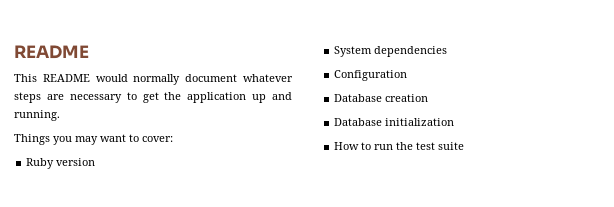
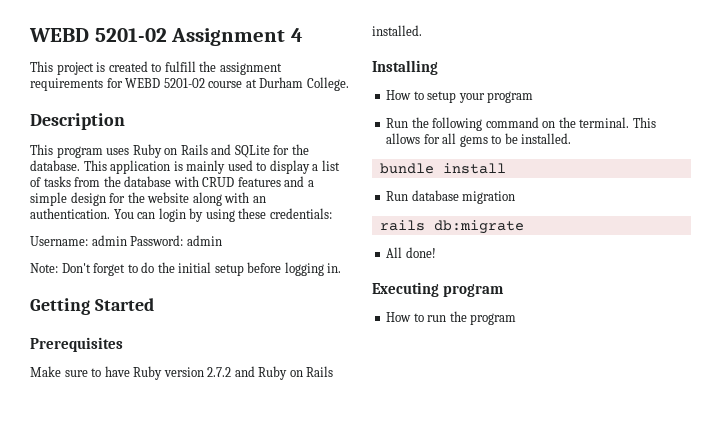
[14,45,89,59] [14,74,293,85] [14,92,292,103] [14,110,60,121] [14,134,173,145] [26,158,96,169] [334,46,448,57] [334,70,408,81] [334,94,429,102] [334,118,455,126] README // This README would normally document whatever steps are necessary to get the application up and running. // Things you may want to cover: // Ruby version // System dependencies // Configuration // Database creation // Database initialization -> [29,28,303,46] [30,61,282,75] [30,77,349,91] [30,113,125,130] [30,144,309,158] [30,160,340,174] [30,176,314,187] [30,192,266,206] [30,208,332,222] [30,235,222,246] [30,262,342,276] [30,298,154,315] [30,337,123,352] [30,366,334,380] [372,25,422,36] [372,60,438,75] [386,90,534,103] [386,117,656,131] [386,133,572,147] [379,163,506,174] [386,190,516,204] [379,220,524,234] [386,247,436,258] [372,282,505,297] WEBD 5201-02 Assignment 4 // This project is created to fulfill the assignment requirements for WEBD 5201-02 course at Durham College. // Description // This program uses Ruby on Rails and SQLite for the database. This application is mainly used to display a list of tasks from the database with CRUD features and a simple design for the website along with an authentication. You can login by using these credentials: // Username: admin Password: admin // Note: Don't forget to do the initial setup before logging in. // Getting Started // Prerequisites // Make sure to have Ruby version 2.7.2 and Ruby on Rails installed. // Installing // How to setup your program // Run the following command on the terminal. This allows for all gems to be installed. // bundle install // Run database migration // rails db:migrate // All done! // Executing program
[416,142,465,150] test suite -> [470,313,517,325] program

